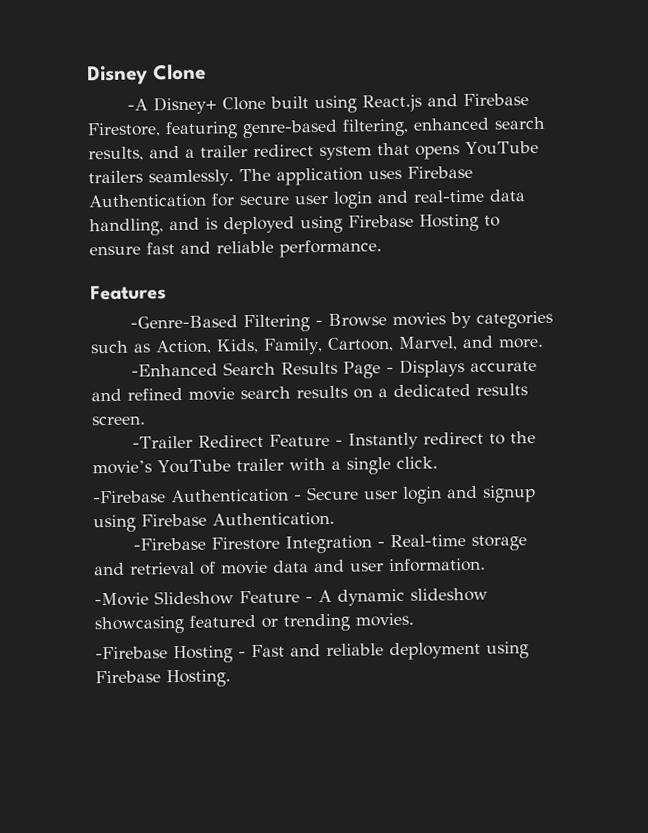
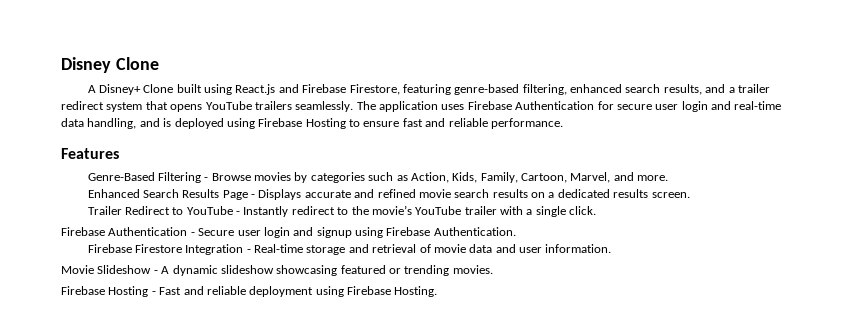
[127,98,149,111] -A -> [87,85,96,93] A
[130,315,239,329] -Genre-Based -> [87,172,155,181] Genre-Based
[131,363,219,377] -Enhanced -> [87,189,140,198] Enhanced
[132,433,331,449] -Trailer Redirect Feature -> [87,206,233,215] Trailer Redirect to YouTube
[93,490,166,504] -Firebase -> [61,227,105,236] Firebase
[133,537,207,551] -Firebase -> [87,244,132,253] Firebase
[94,590,300,607] -Movie Slideshow Feature -> [61,265,152,274] Movie Slideshow
[95,646,168,660] -Firebase -> [61,286,105,295] Firebase

